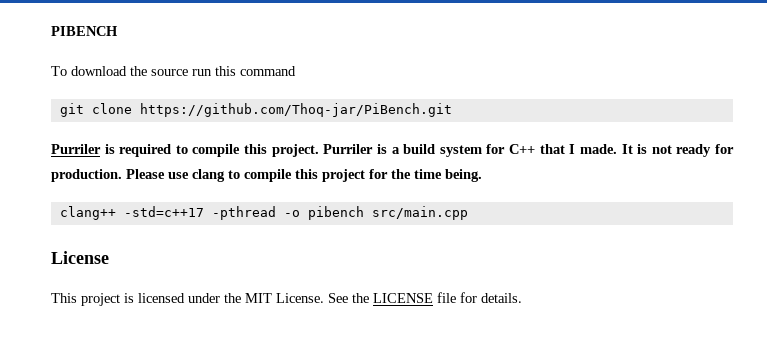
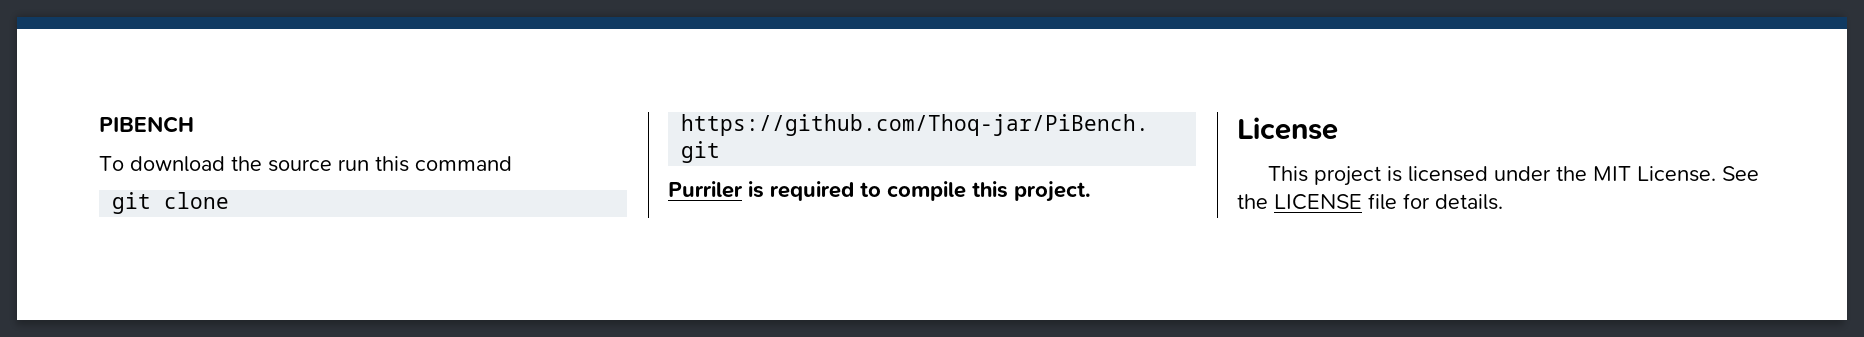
[323,144,734,157] [51,169,482,182] [59,206,468,220] Purriler is a build system for C++ that I made. It is not ready for production. Please use clang to compile this project for the time being. // clang++ -std=c++17 -pthread -o pibench src/main.cpp -> (1091, 191) none

